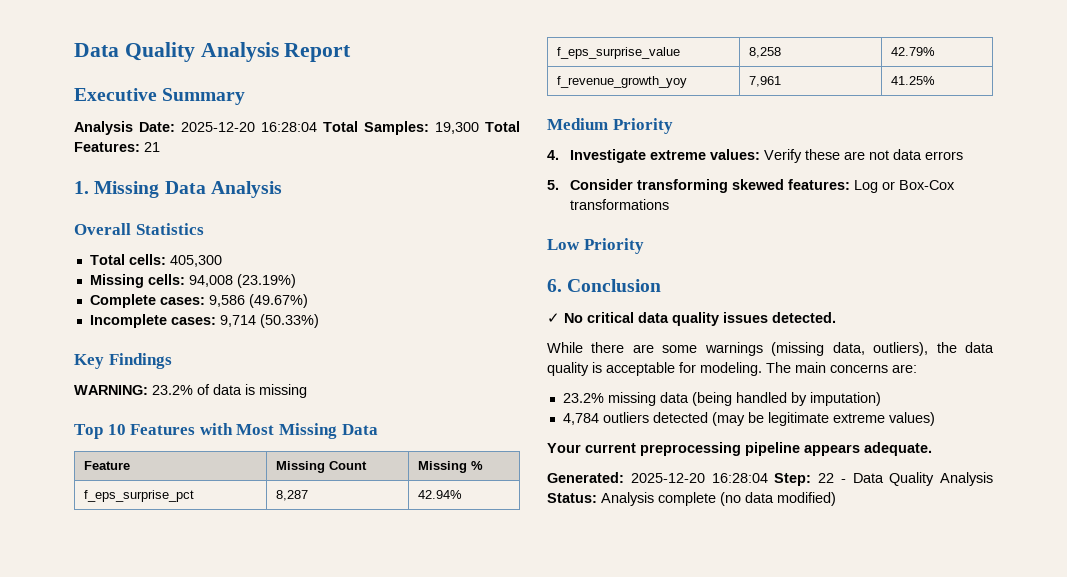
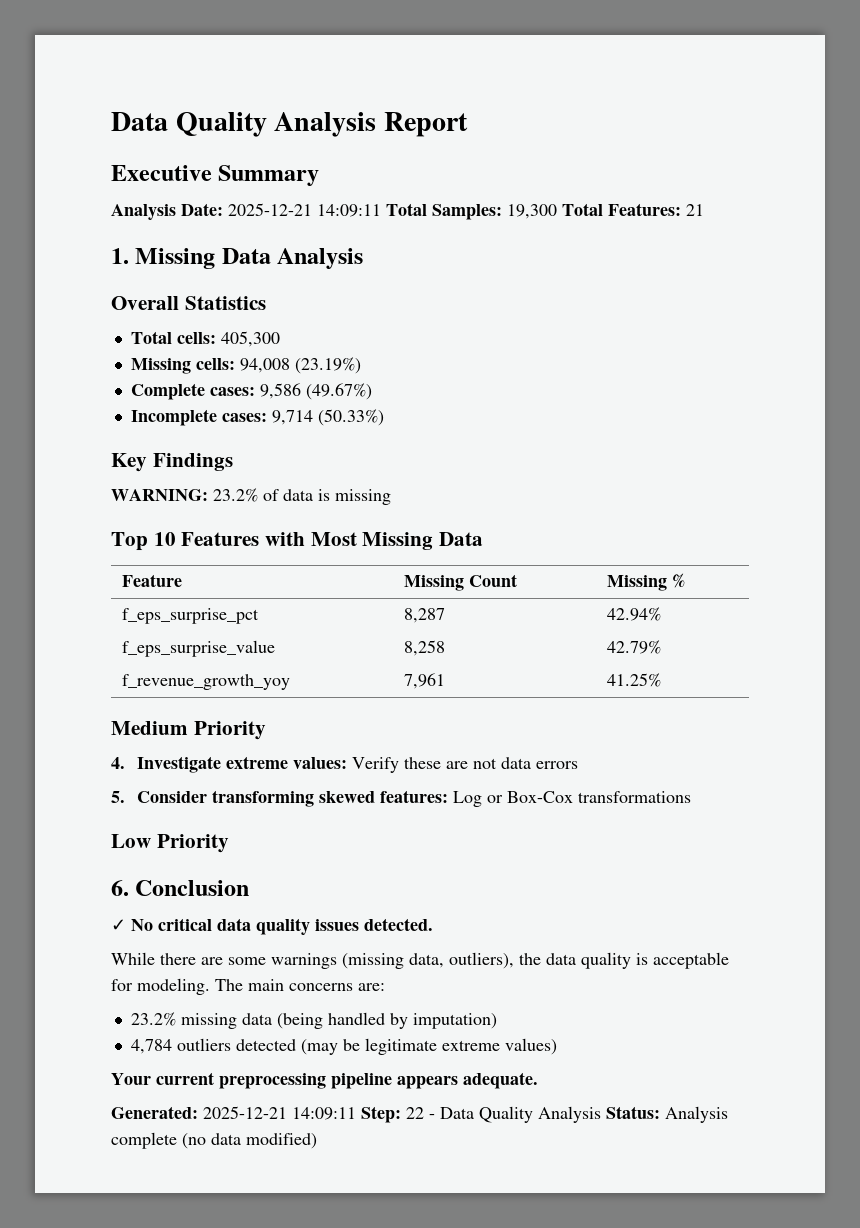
[181,122,317,132] 2025-12-20 16:28:04 -> [228,203,381,217] 2025-12-21 14:09:11
[630,473,768,483] 2025-12-20 16:28:04 -> [203,1106,356,1120] 2025-12-21 14:09:11

